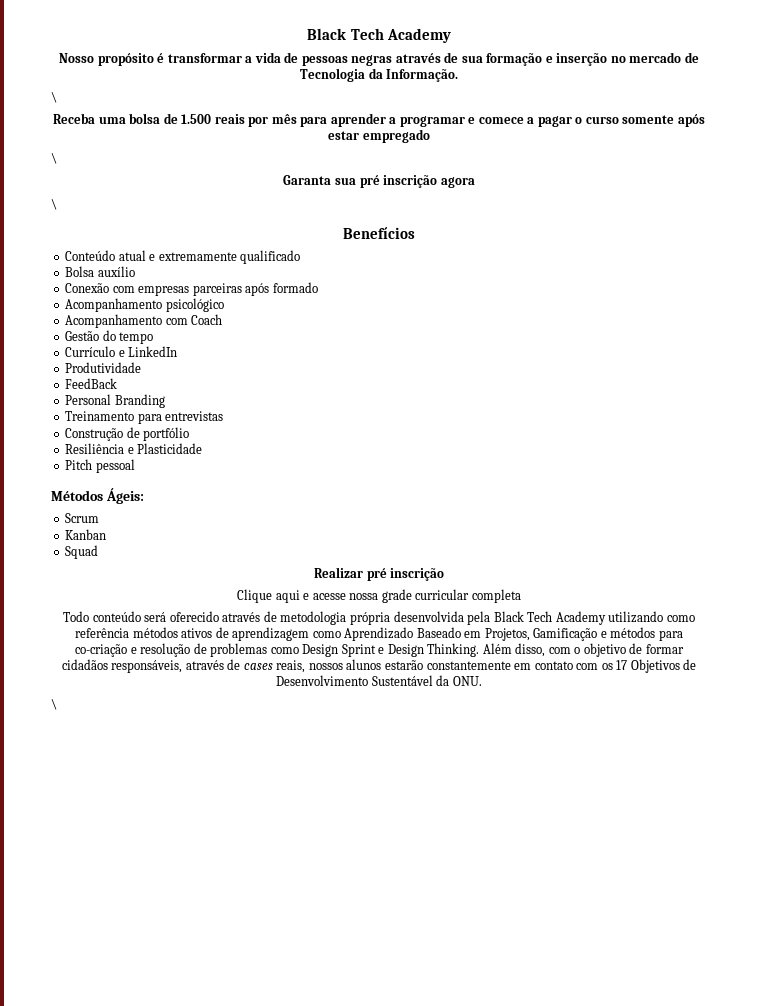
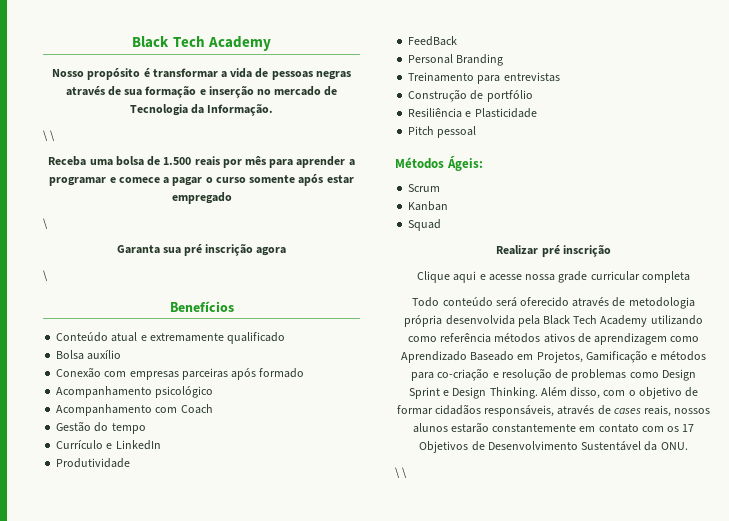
(57, 97) none -> [50,130,56,141] \
(57, 704) none -> [402,467,408,478] \

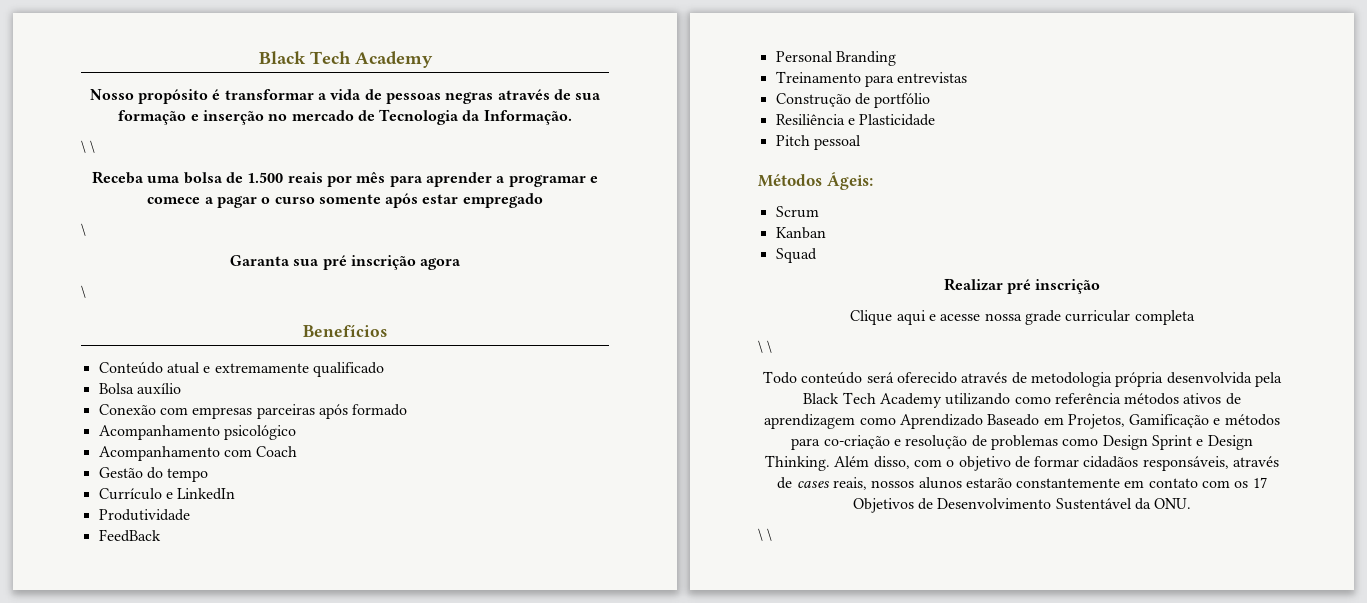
(690, 277) none -> [758,340,773,353] // \ \

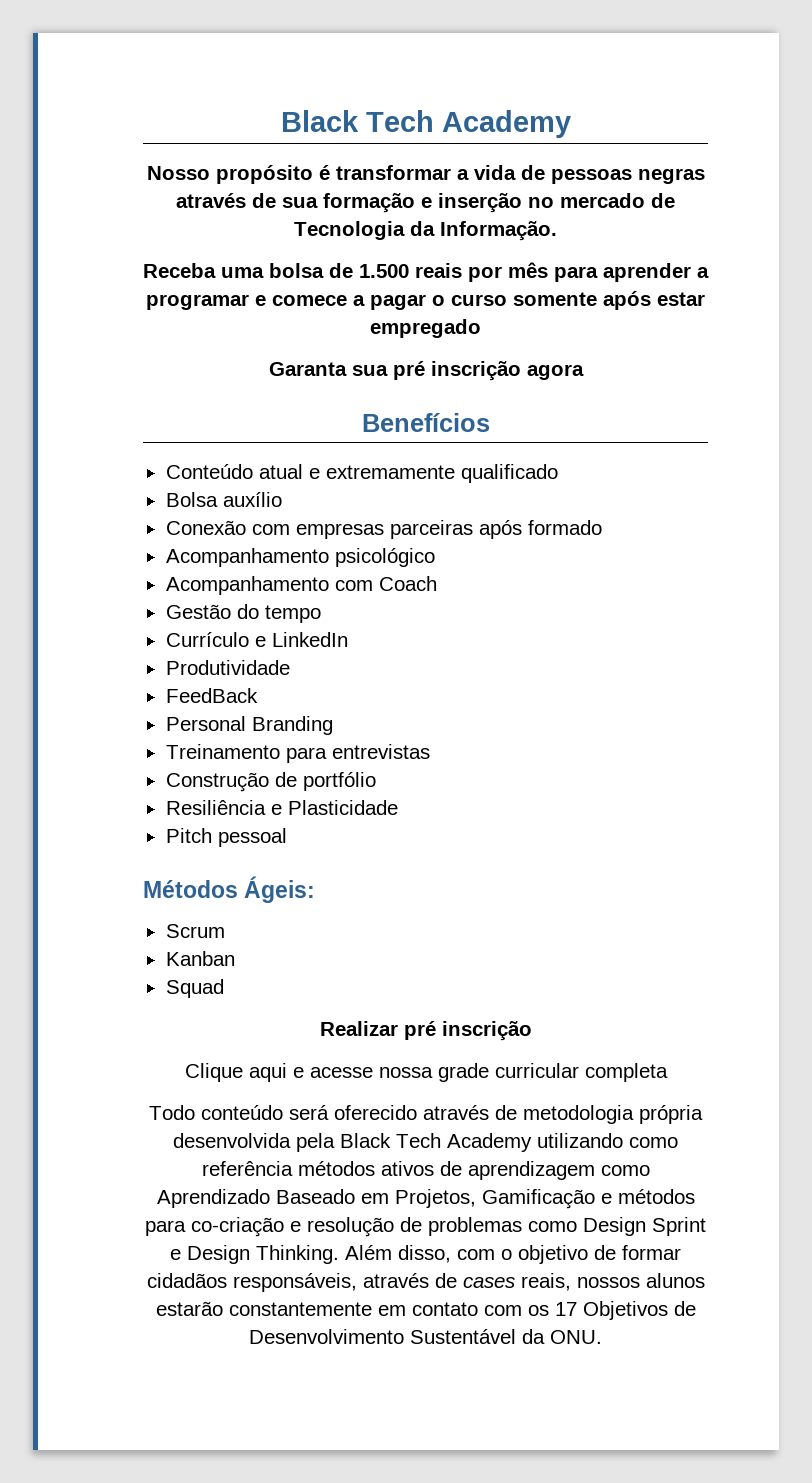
[81,140,96,153] // \ \ -> (557, 231) none
[81,223,86,236] // \ -> (481, 328) none
[81,285,86,298] // \ -> (584, 372) none
[758,340,773,353] // \ \ -> (668, 1072) none
[758,528,773,541] // \ \ -> (602, 1337) none

